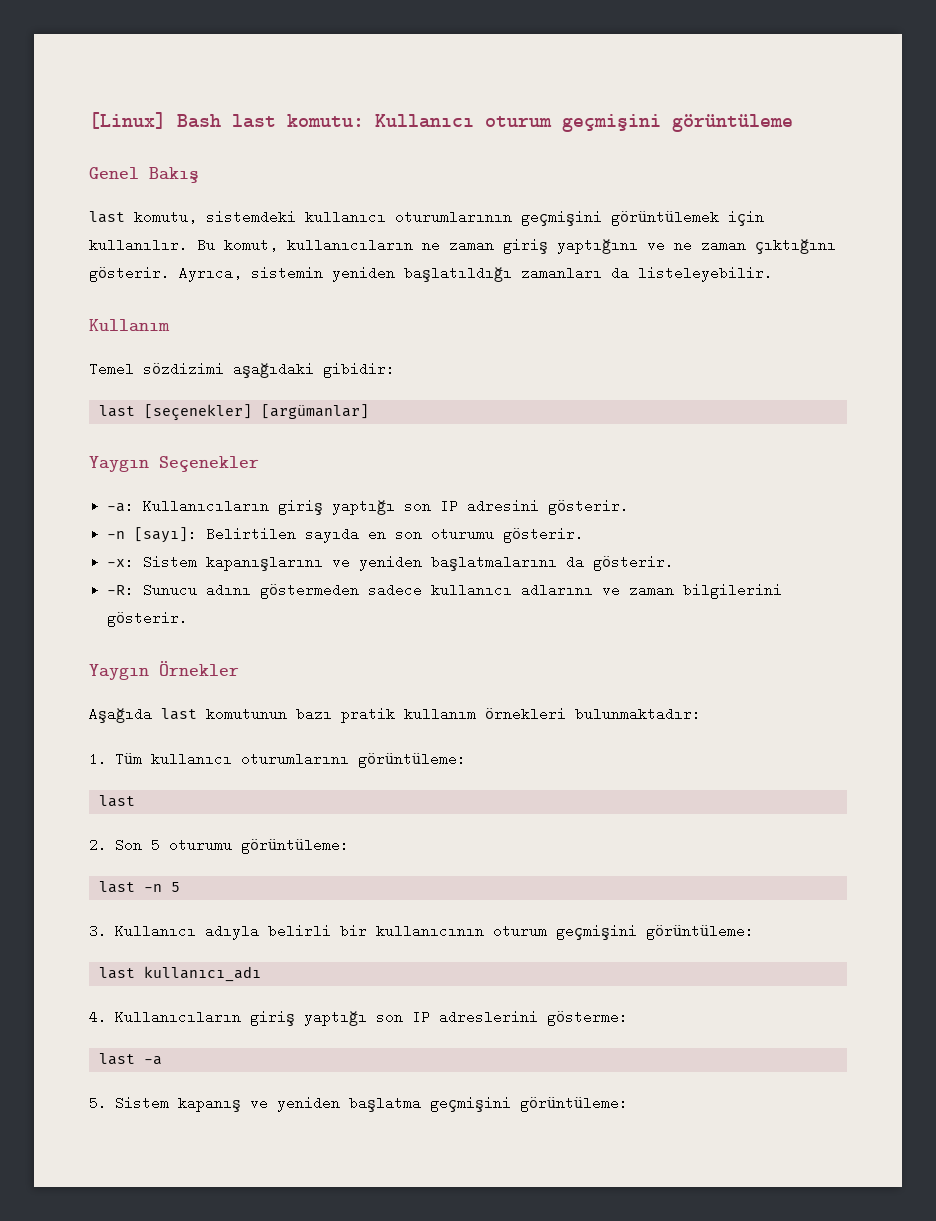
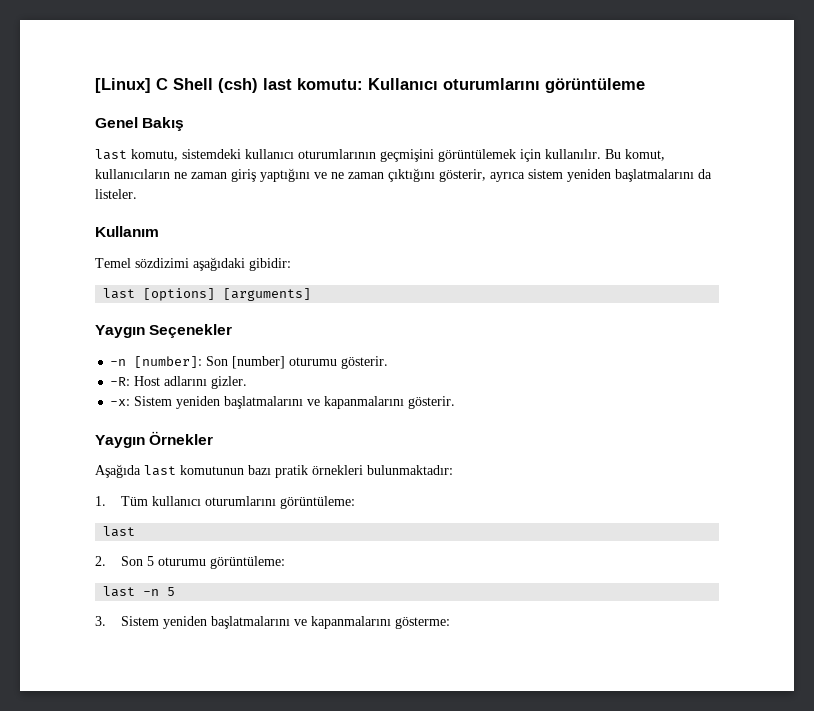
[177,114,221,128] Bash -> [156,78,258,93] C Shell (csh)
[485,114,661,132] oturum geçmişini -> [443,78,540,90] oturumlarını
[89,266,773,282] gösterir. Ayrıca, sistemin yeniden başlatıldığı zamanları da listeleyebilir. -> [439,169,712,182] [95,189,137,199] gösterir, ayrıca sistem yeniden başlatmalarını da listeler.
[143,404,369,421] [seçenekler] [argümanlar] -> [143,288,312,301] [options] [arguments]
[107,499,630,515] [107,527,585,543] [107,555,675,571] [107,583,783,599] -a: Kullanıcıların giriş yaptığı son IP adresini gösterir. // -n [sayı]: Belirtilen sayıda en son oturumu gösterir. // -x: Sistem kapanışlarını ve yeniden başlatmalarını da gösterir. // -R: Sunucu adını göstermeden sadece kullanıcı adlarını ve zaman bilgilerini -> [110,356,389,369] [110,376,248,389] [110,396,405,409] -n [number]: Son [number] oturumu gösterir. // -R: Host adlarını gizler. // -x: Sistem yeniden başlatmalarını ve kapanmalarını
[404,707,476,721] kullanım -> (308, 471) none
[115,924,755,940] [98,966,261,982] [89,1010,629,1026] [98,1053,162,1065] [89,1096,629,1112] Kullanıcı adıyla belirli bir kullanıcının oturum geçmişini görüntüleme: // last kullanıcı_adı // 4. Kullanıcıların giriş yaptığı son IP adreslerini gösterme: // last -a // 5. Sistem kapanış ve yeniden başlatma geçmişini görüntüleme: -> [120,616,450,629] Sistem yeniden başlatmalarını ve kapanmalarını gösterme:

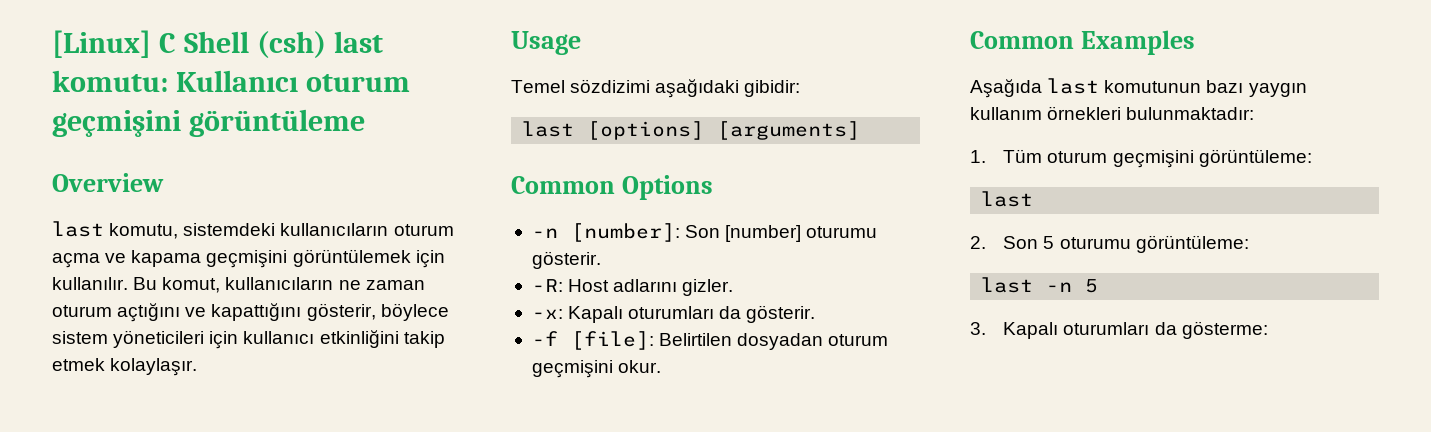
[443,78,540,90] oturumlarını -> [306,74,411,92] [52,110,181,137] oturum geçmişini
[95,117,185,131] Genel Bakış -> [52,173,164,192] Overview
[245,149,376,159] kullanıcı oturumlarının -> [280,223,454,236] [52,250,202,268] kullanıcıların oturum açma ve kapama
[231,168,712,182] [95,189,137,199] [95,226,159,237] giriş yaptığını ve ne zaman çıktığını gösterir, ayrıca sistem yeniden başlatmalarını da listeler. // Kullanım -> [52,303,449,322] [52,330,445,349] [52,358,198,376] [511,31,581,55] oturum açtığını ve kapattığını gösterir, böylece sistem yöneticileri için kullanıcı etkinliğini takip etmek kolaylaşır. // Usage
[95,324,233,338] Yaygın Seçenekler -> [511,175,714,200] Common Options
[134,396,456,409] [95,431,214,448] Sistem yeniden başlatmalarını ve kapanmalarını gösterir. // Yaygın Örnekler -> [568,305,816,323] [531,331,889,350] [531,360,662,378] [970,30,1196,55] Kapalı oturumları da gösterir. // -f [file]: Belirtilen dosyadan oturum geçmişini okur. // Common Examples
[275,465,308,478] pratik -> [1248,83,1307,97] [970,107,1042,120] yaygın kullanım
[151,496,276,506] kullanıcı oturumlarını -> [1047,150,1194,168] oturum geçmişini
[120,616,391,629] Sistem yeniden başlatmalarını ve kapanmalarını -> [1003,322,1177,339] Kapalı oturumları da

